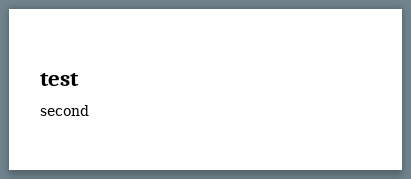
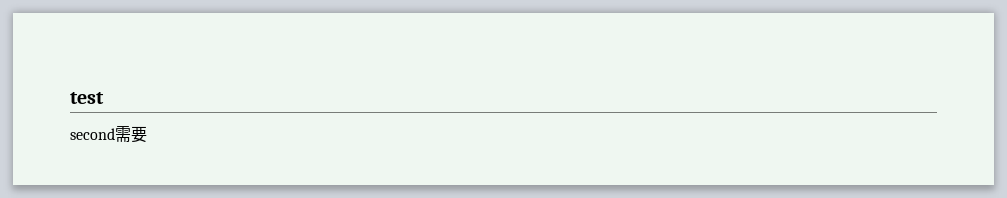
(89, 110) none -> [115,126,147,143] 需要

